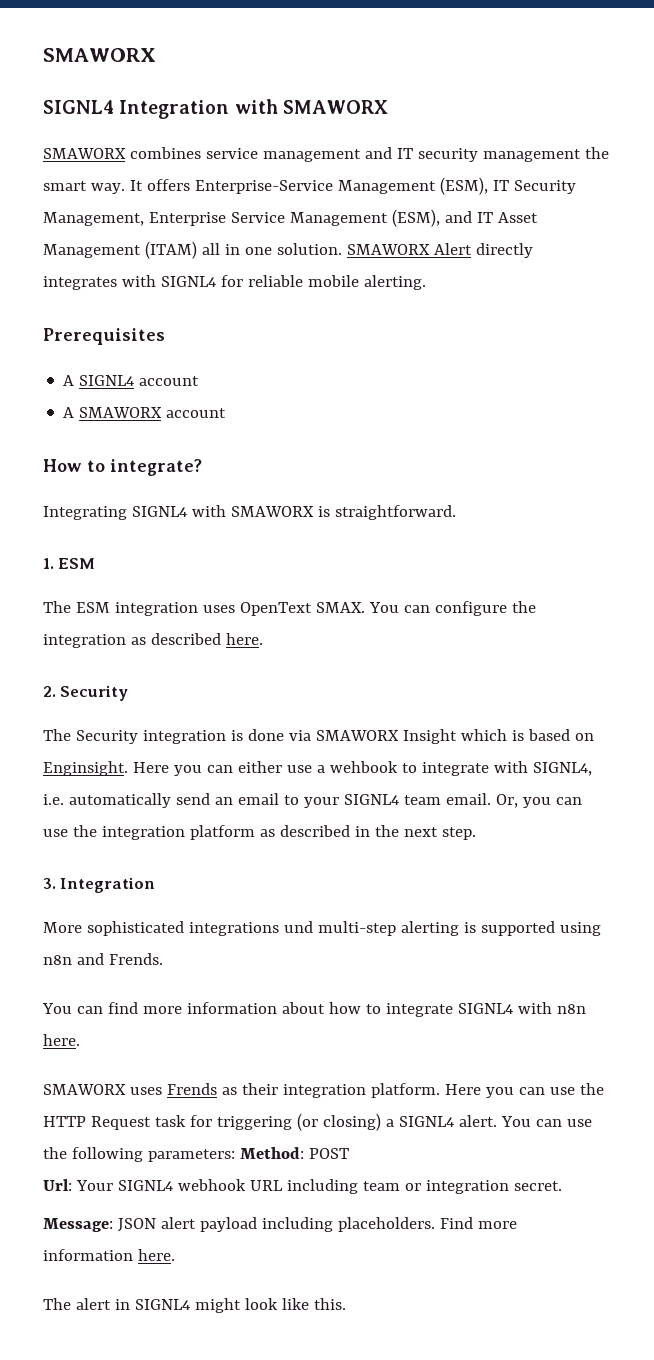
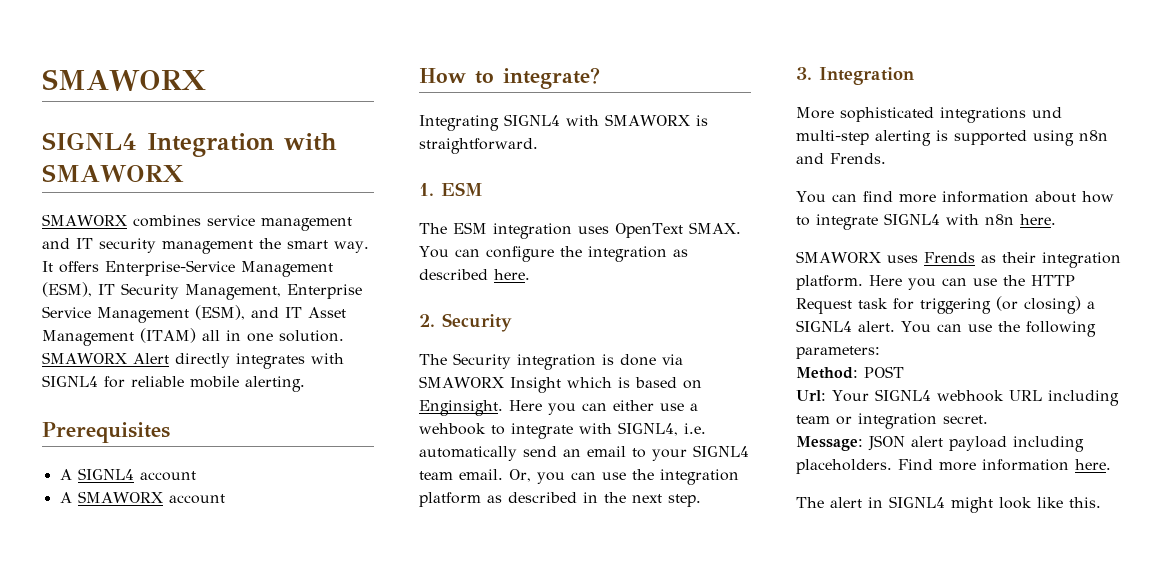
(235, 1155) none -> (880, 352) //

